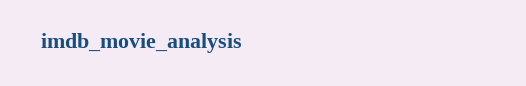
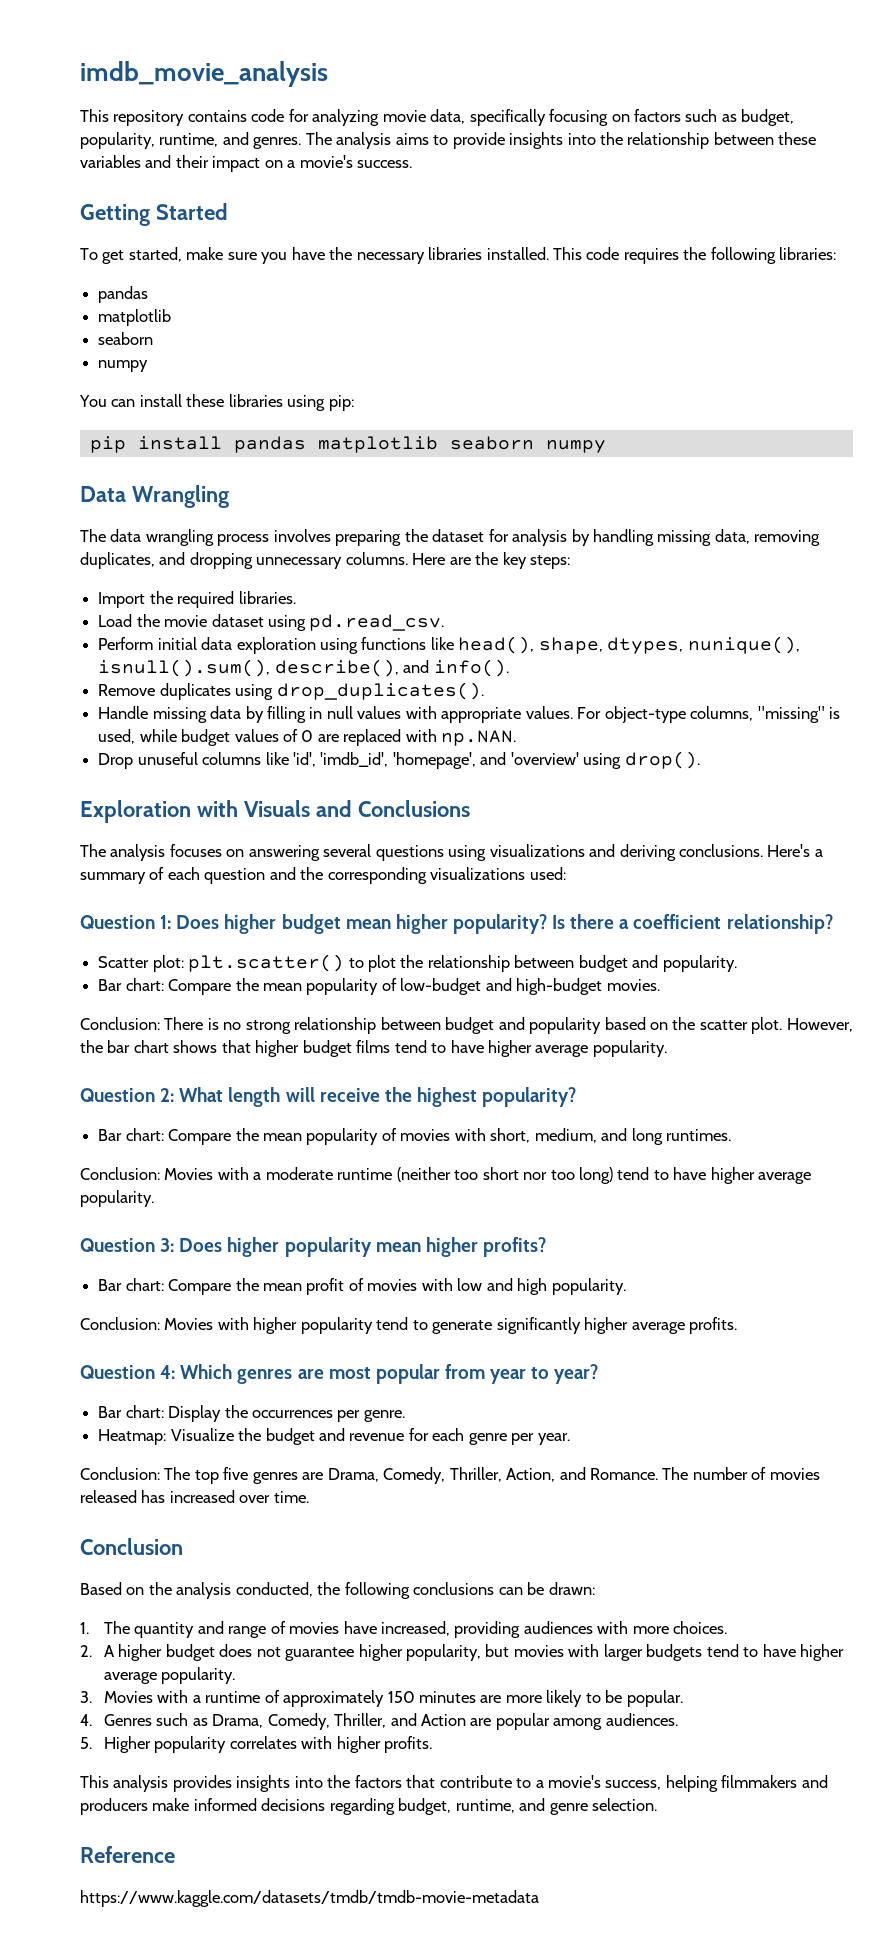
(242, 43) none -> [80,109,795,126] [80,132,817,149] [80,155,413,172] [80,203,228,226] [80,247,837,264] [98,286,149,303] [98,309,172,326] [98,332,154,345] [98,360,149,372] [79,394,354,411] [89,436,606,453] [80,485,229,508] [80,529,821,546] [80,552,571,569] [98,591,296,608] [98,614,445,631] [98,636,800,654] [98,659,509,677] [98,682,484,700] [98,706,840,723] [98,729,517,746] [98,751,700,769] [80,800,470,823] [80,844,823,861] [80,867,566,884] [80,914,833,934] [98,954,737,972] [98,978,660,995] [80,1017,853,1034] [80,1040,667,1057] [80,1087,577,1107] [98,1128,732,1145] [80,1167,812,1184] [80,1190,154,1207] [80,1237,546,1257] [98,1278,626,1295] [80,1317,738,1334] [80,1364,599,1384] [98,1405,405,1422] [98,1428,570,1445] [80,1467,820,1484] [80,1490,309,1503] [80,1538,183,1555] [80,1582,595,1599] [80,1621,728,1638] [80,1644,845,1661] [103,1667,236,1684] [80,1690,683,1707] [80,1713,678,1730] [80,1736,433,1753] [80,1775,828,1792] [80,1798,658,1815] [80,1846,175,1863] [80,1890,539,1907] // This repository contains code for analyzing movie data, specifically focusing on factors such as budget, popularity, runtime, and genres. The analysis aims to provide insights into the relationship between these variables and their impact on a movie's success. // Getting Started // To get started, make sure you have the necessary libraries installed. This code requires the following libraries: // pandas // matplotlib // seaborn // numpy // You can install these libraries using pip: // pip install pandas matplotlib seaborn numpy // Data Wrangling // The data wrangling process involves preparing the dataset for analysis by handling missing data, removing duplicates, and dropping unnecessary columns. Here are the key steps: // Import the required libraries. // Load the movie dataset using pd.read_csv. // Perform initial data exploration using functions like head(), shape, dtypes, nunique(), isnull().sum(), describe(), and info(). // Remove duplicates using drop_duplicates(). // Handle missing data by filling in null values with appropriate values. For object-type columns, "missing" is used, while budget values of 0 are replaced with np.NAN. // Drop unuseful columns like 'id', 'imdb_id', 'homepage', and 'overview' using drop(). // Exploration with Visuals and Conclusions // The analysis focuses on answering several questions using visualizations and deriving conclusions. Here's a summary of each question and the corresponding visualizations used: // Question 1: Does higher budget mean higher popularity? Is there a coefficient relationship? // Scatter plot: plt.scatter() to plot the relationship between budget and popularity. // Bar chart: Compare the mean popularity of low-budget and high-budget movies. // Conclusion: There is no strong relationship between budget and popularity based on the scatter plot. However, the bar chart shows that higher budget films tend to have higher average popularity. // Question 2: What length will receive the highest popularity? // Bar chart: Compare the mean popularity of movies with short, medium, and long runtimes. // Conclusion: Movies with a moderate runtime (neither too short nor too long) tend to have higher average popularity. // Question 3: Does higher popularity mean higher profits? // Bar chart: Compare the mean profit of movies with low and high popularity. // Conclusion: Movies with higher popularity tend to generate significantly higher average profits. // Question 4: Which genres are most popular from year to year? // Bar chart: Display the occurrences per genre. // Heatmap: Visualize the budget and revenue for each genre per year. // Conclusion: The top five genres are Drama, Comedy, Thriller, Action, and Romance. The number of movies released has increased over time. // Conclusion // Based on the analysis conducted, the following conclusions can be drawn: // 1. The quantity and range of movies have increased, providing audiences with more choices. // 2. A higher budget does not guarantee higher popularity, but movies with larger budgets tend to have higher average popularity. // 3. Movies with a runtime of approximately 150 minutes are more likely to be popular. // 4. Genres such as Drama, Comedy, Thriller, and Action are popular among audiences. // 5. Higher popularity correlates with higher profits. // This analysis provides insights into the factors that contribute to a movie's success, helping filmmakers and producers make informed decisions regarding budget, runtime, and genre selection. // Reference // https://www.kaggle.com/datasets/tmdb/tmdb-movie-metadata

